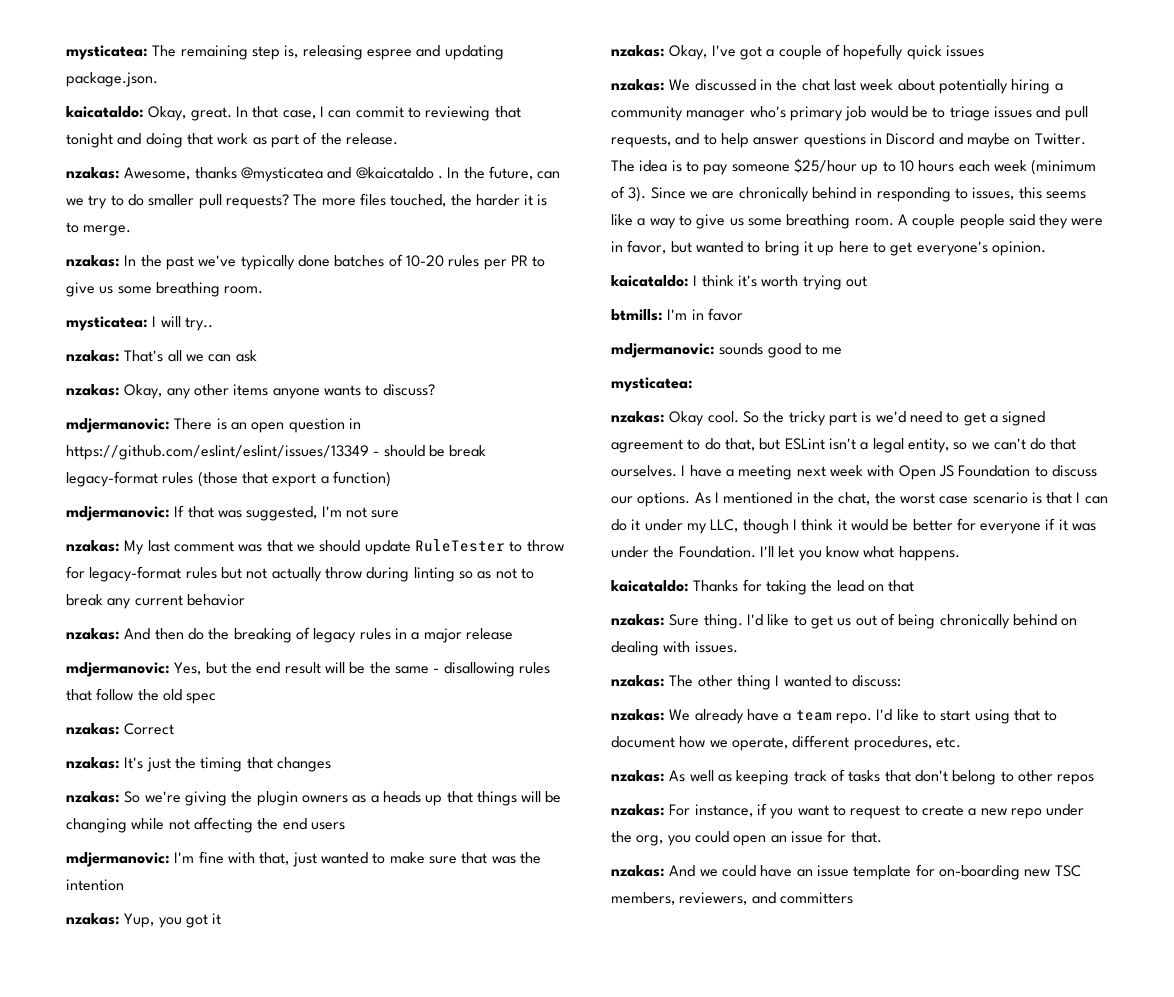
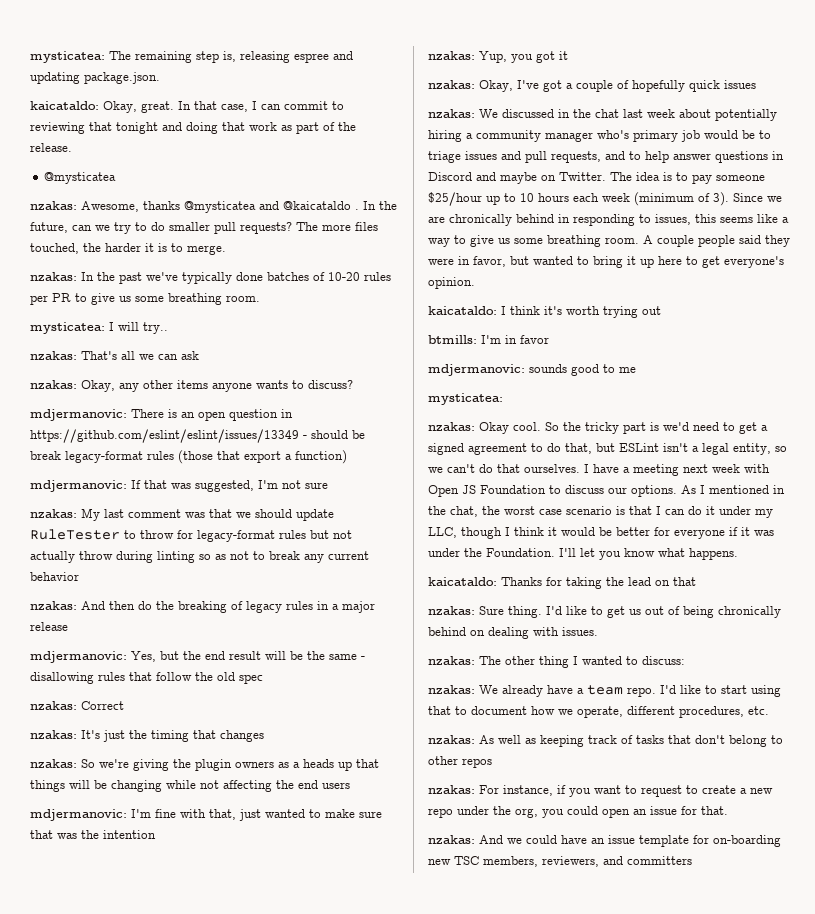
(398, 139) none -> [44,172,117,184] // @mysticatea

